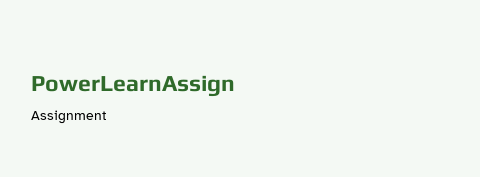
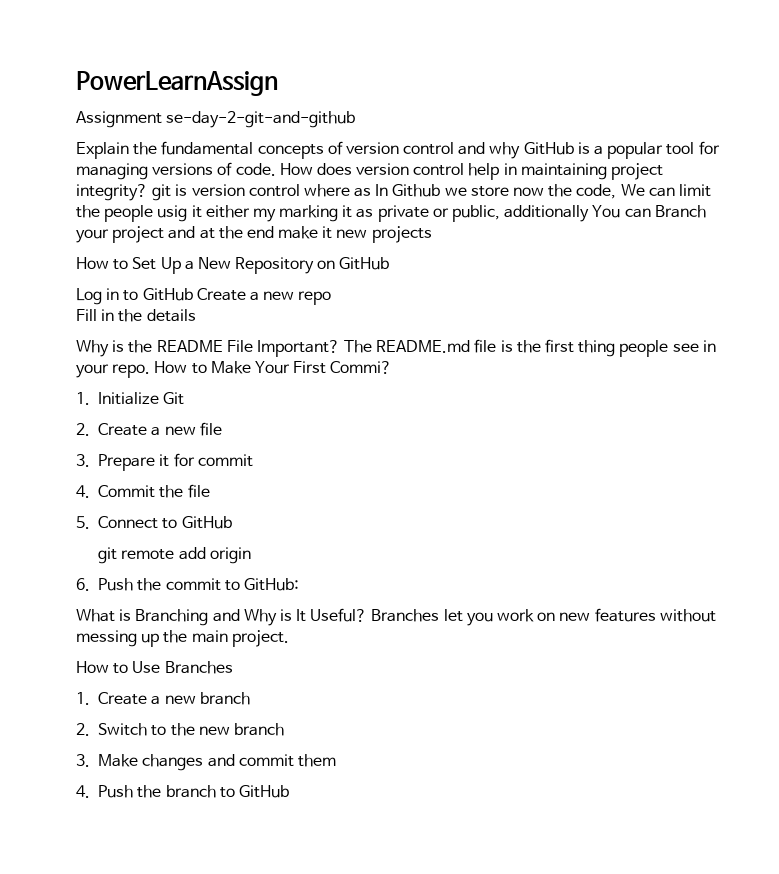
(107, 117) none -> [166,111,356,128] [76,141,720,159] [76,162,664,180] [76,184,711,201] [76,205,706,222] [76,226,432,243] [76,257,390,274] [76,288,332,305] [76,309,196,322] [76,339,716,357] [76,361,393,378] [76,392,185,405] [76,422,222,436] [76,453,253,471] [76,484,210,498] [76,516,232,529] [98,547,251,564] [76,578,299,591] [76,608,716,626] [76,630,289,647] [76,661,233,674] [76,692,250,705] [76,723,284,736] [76,754,336,771] [76,785,289,798] se-day-2-git-and-github // Explain the fundamental concepts of version control and why GitHub is a popular tool for managing versions of code. How does version control help in maintaining project integrity? git is version control where as In Github we store now the code, We can limit the people usig it either my marking it as private or public, additionally You can Branch your project and at the end make it new projects // How to Set Up a New Repository on GitHub // Log in to GitHub Create a new repo // Fill in the details // Why is the README File Important? The README.md file is the first thing people see in your repo. How to Make Your First Commi? // 1. Initialize Git // 2. Create a new file // 3. Prepare it for commit // 4. Commit the file // 5. Connect to GitHub // git remote add origin // 6. Push the commit to GitHub: // What is Branching and Why is It Useful? Branches let you work on new features without messing up the main project. // How to Use Branches // 1. Create a new branch // 2. Switch to the new branch // 3. Make changes and commit them // 4. Push the branch to GitHub

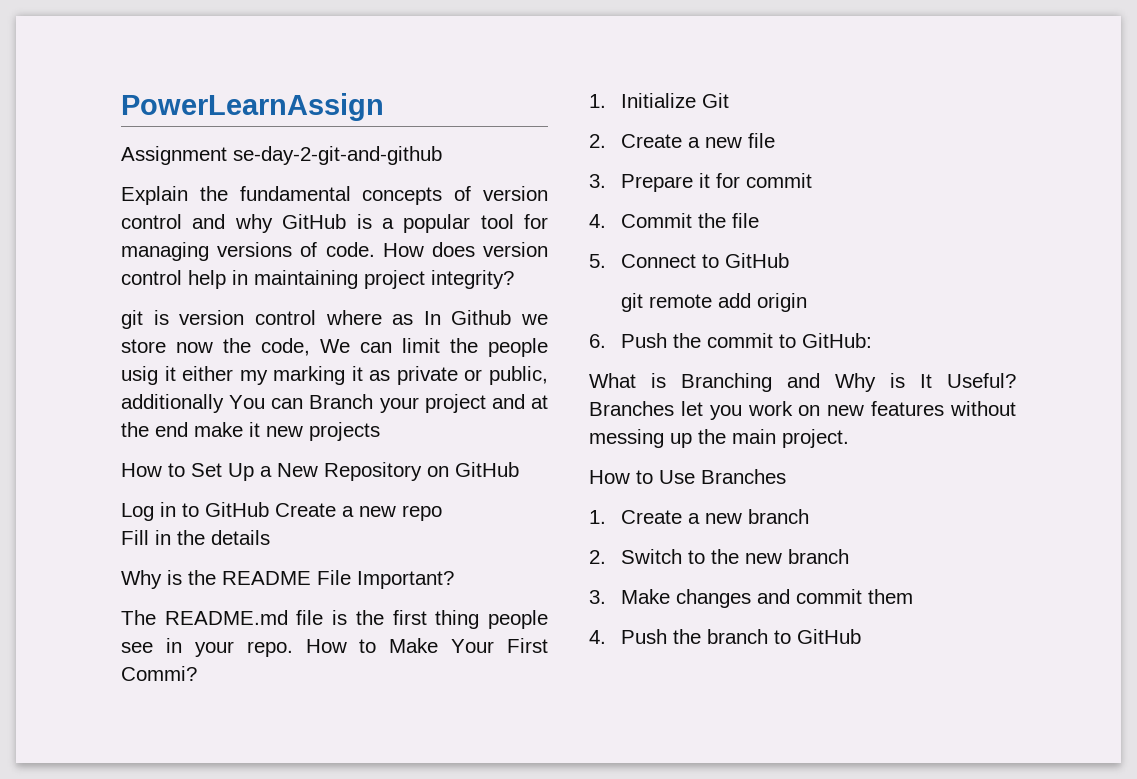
(148, 192) none -> (514, 279) //
(340, 348) none -> (454, 580) //

